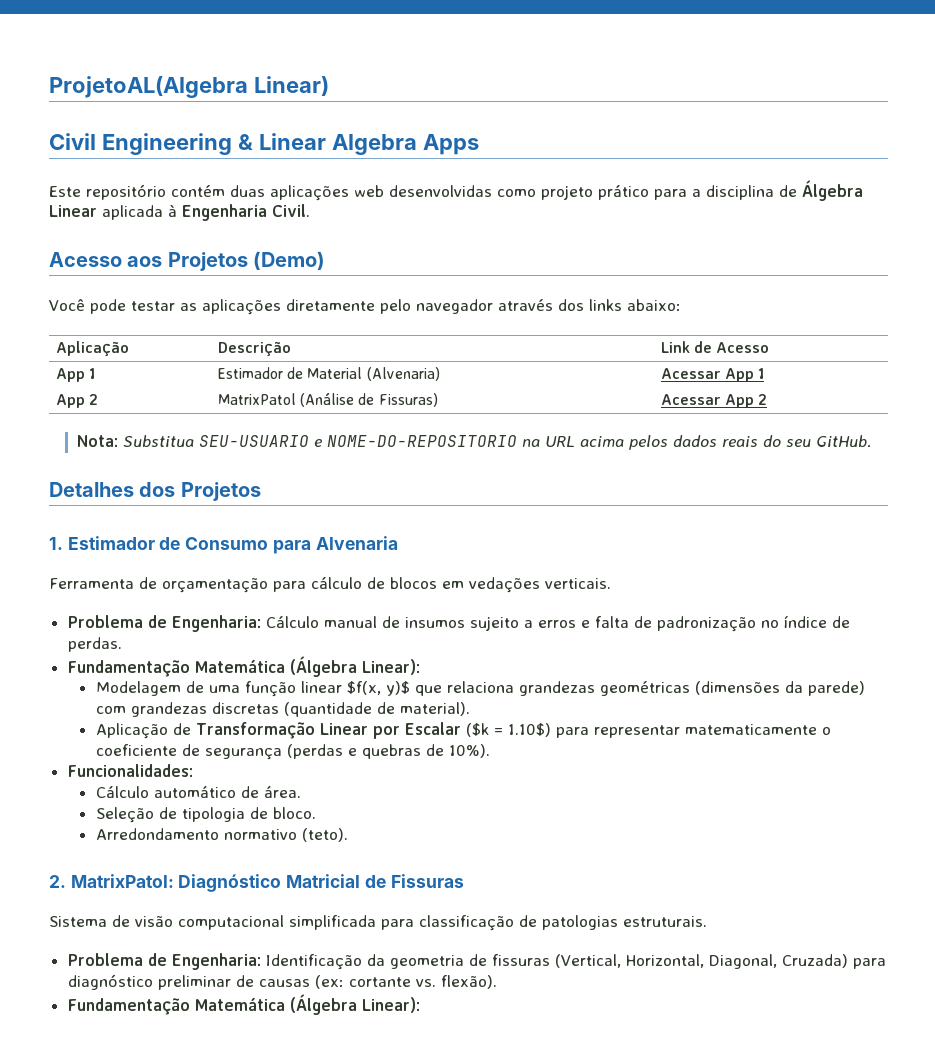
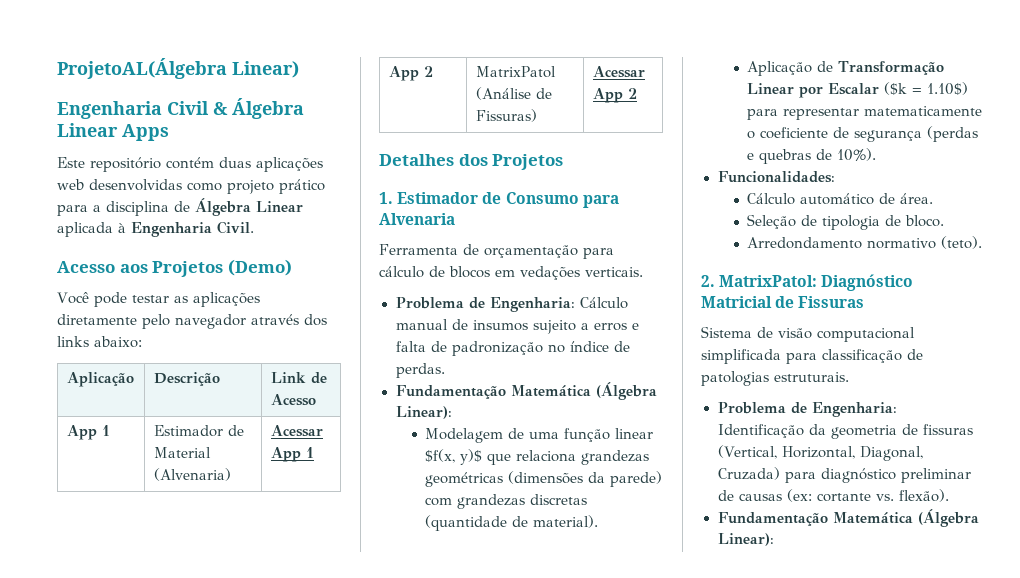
[49,76,248,98] ProjetoAL(Algebra -> [57,58,227,79] ProjetoAL(Álgebra
[49,133,417,155] Civil Engineering & Linear Algebra -> [57,98,304,119] [57,123,118,137] Engenharia Civil & Álgebra Linear
[76,435,871,450] // Nota: Substitua SEU-USUARIO e NOME-DO-REPOSITORIO na URL acima pelos dados reais do seu GitHub. -> (637, 93) none

